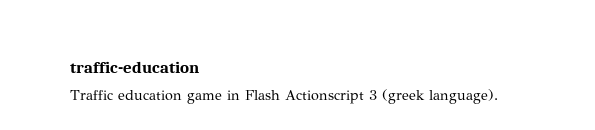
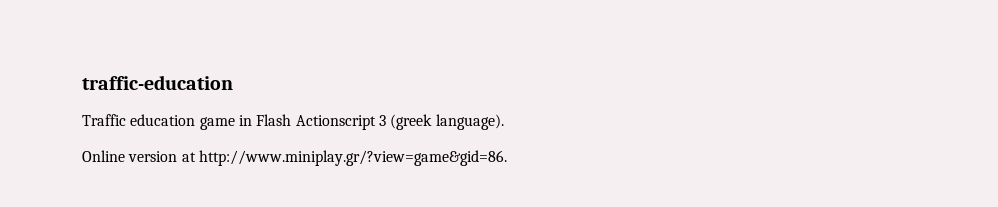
(498, 96) none -> [82,150,507,166] // Online version at http://www.miniplay.gr/?view=game&gid=86.

